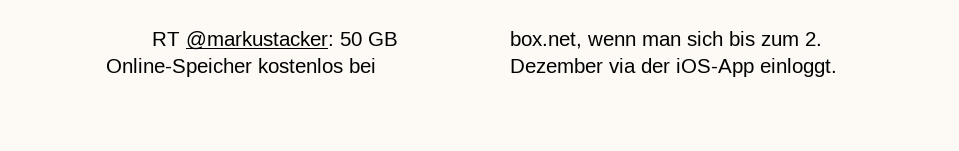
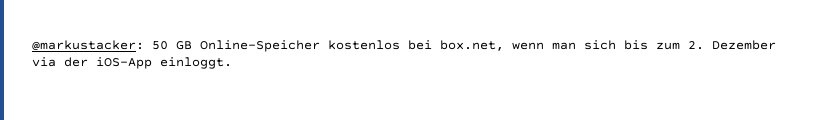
[151,32,180,46] RT -> (32, 45) none

